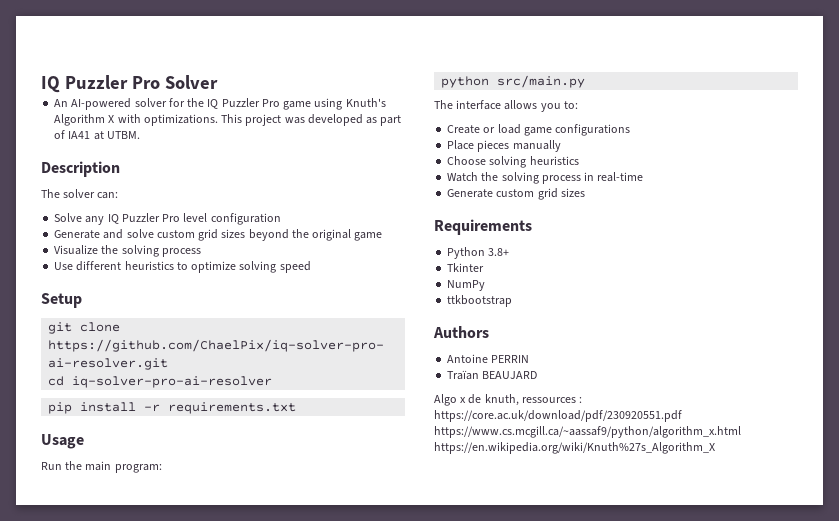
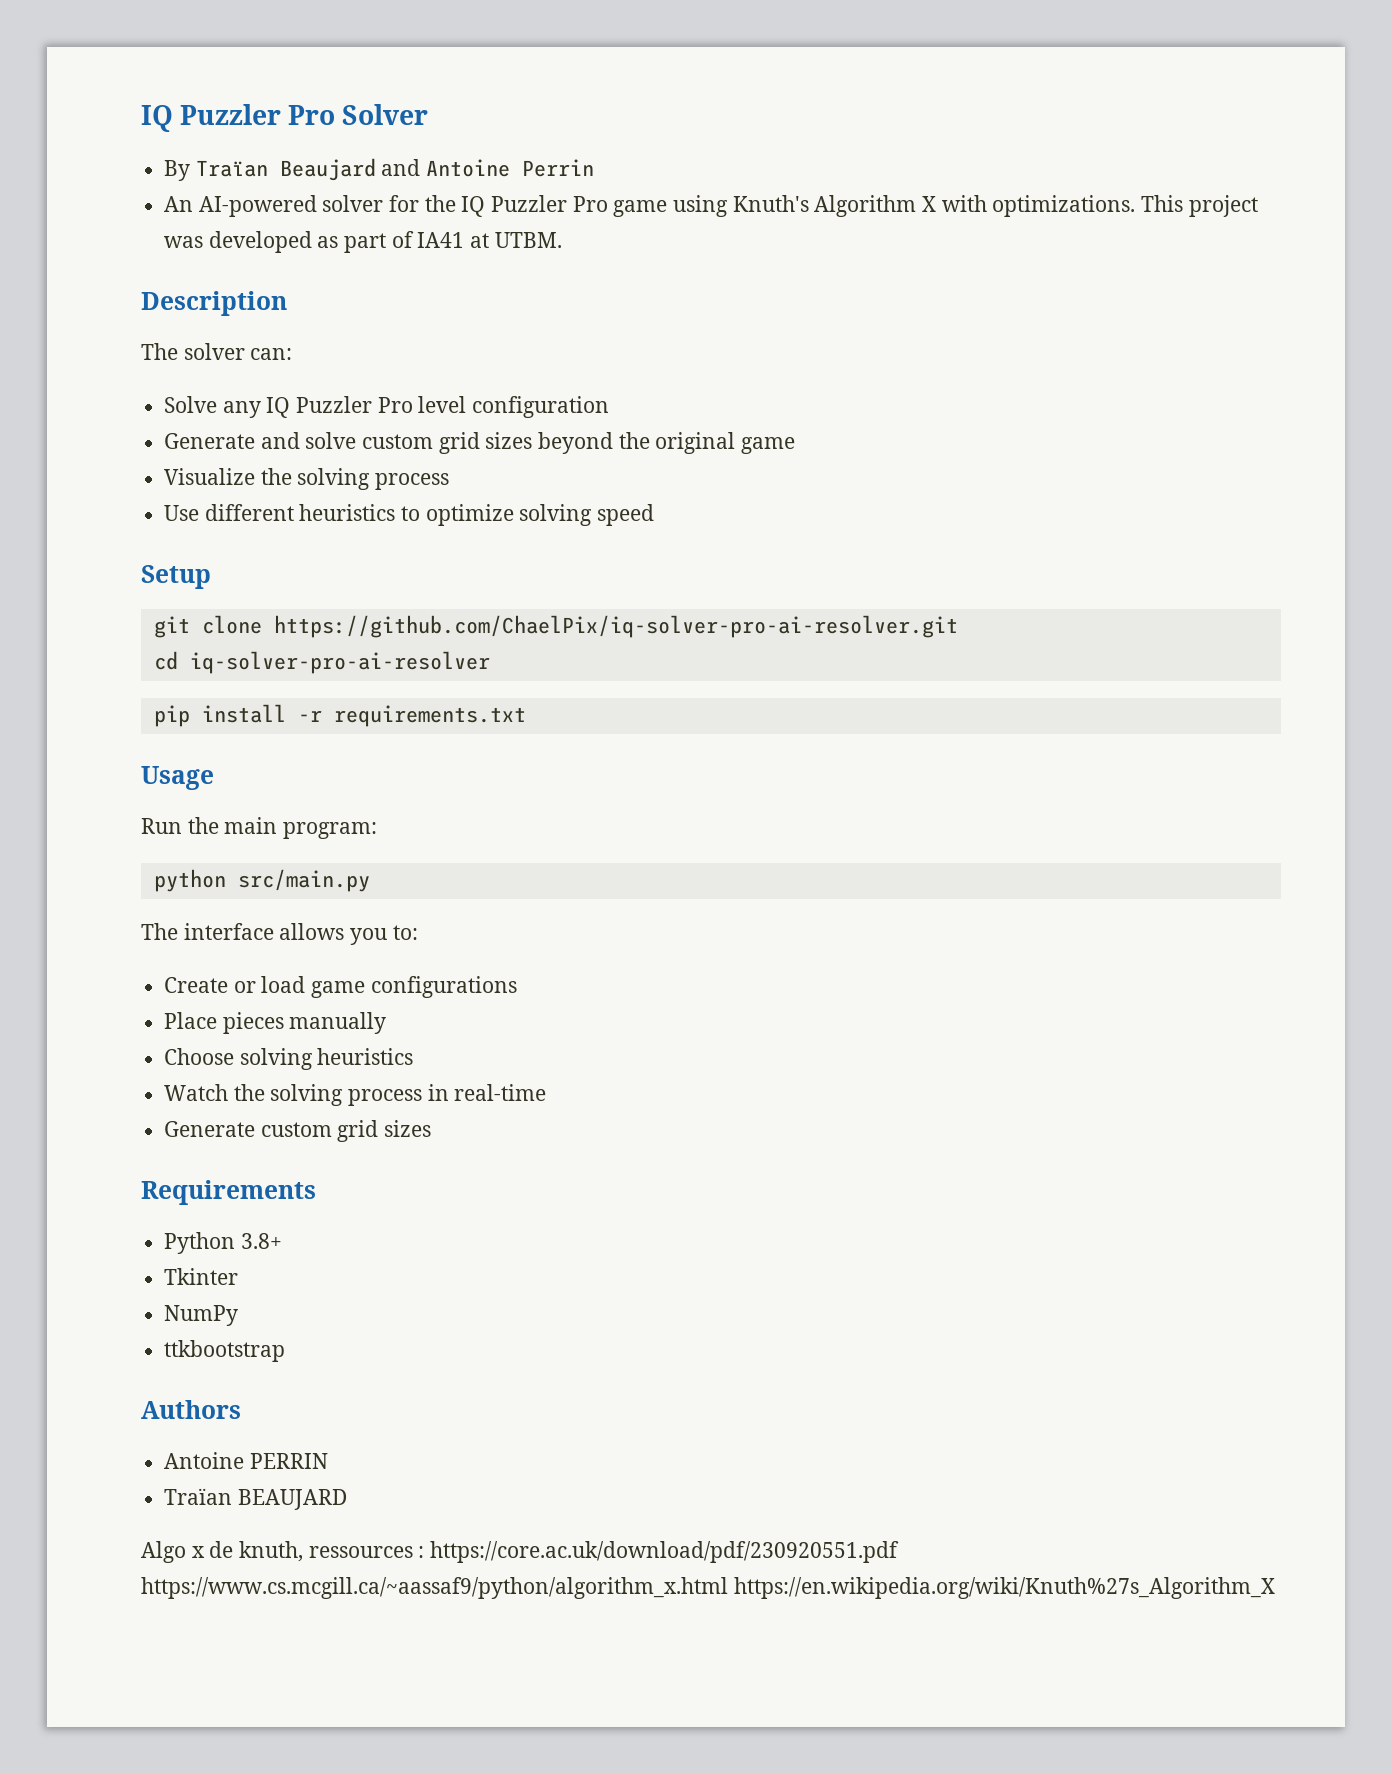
(218, 82) none -> [164,158,595,181] // By Traïan Beaujard and Antoine Perrin

